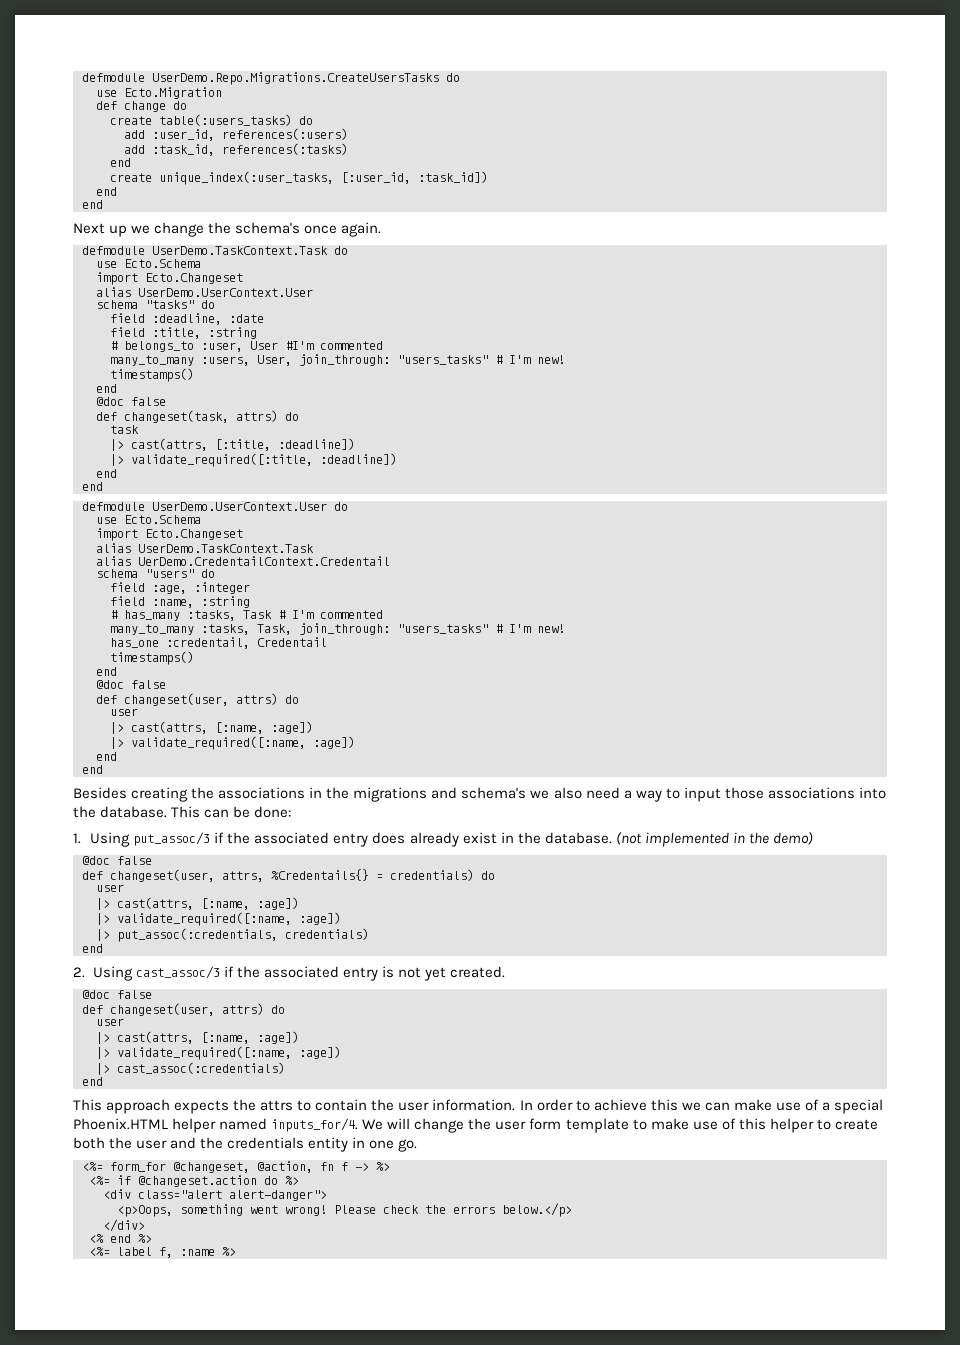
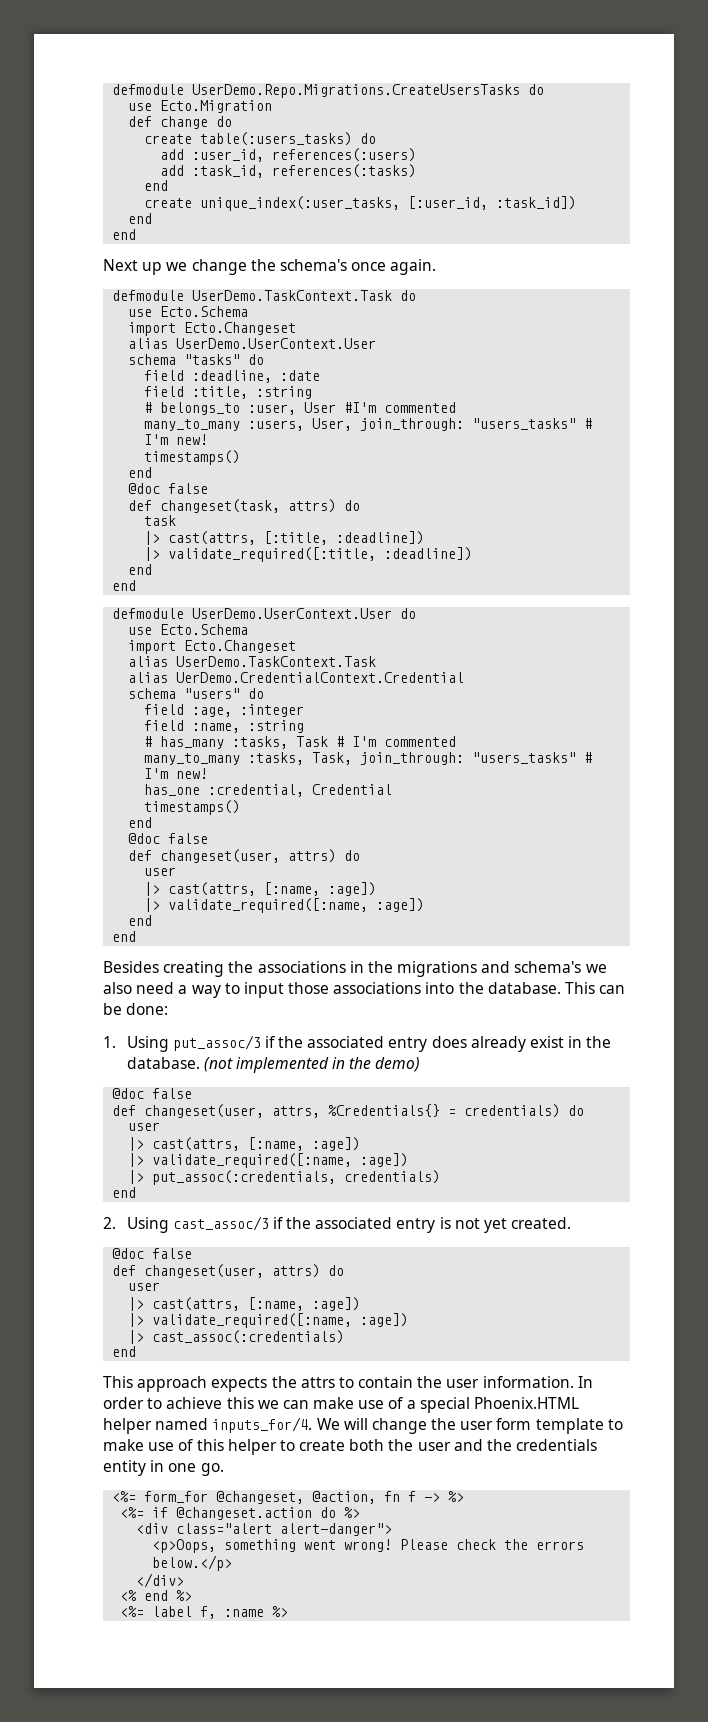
[138,556,390,566] UerDemo.CredentailContext.Credentail -> [176,672,465,683] UerDemo.CredentialContext.Credential
[166,637,327,649] :credentail, Credentail -> [208,784,393,797] :credential, Credential
[271,869,369,881] %Credentails{} -> [328,1104,441,1117] %Credentials{}

